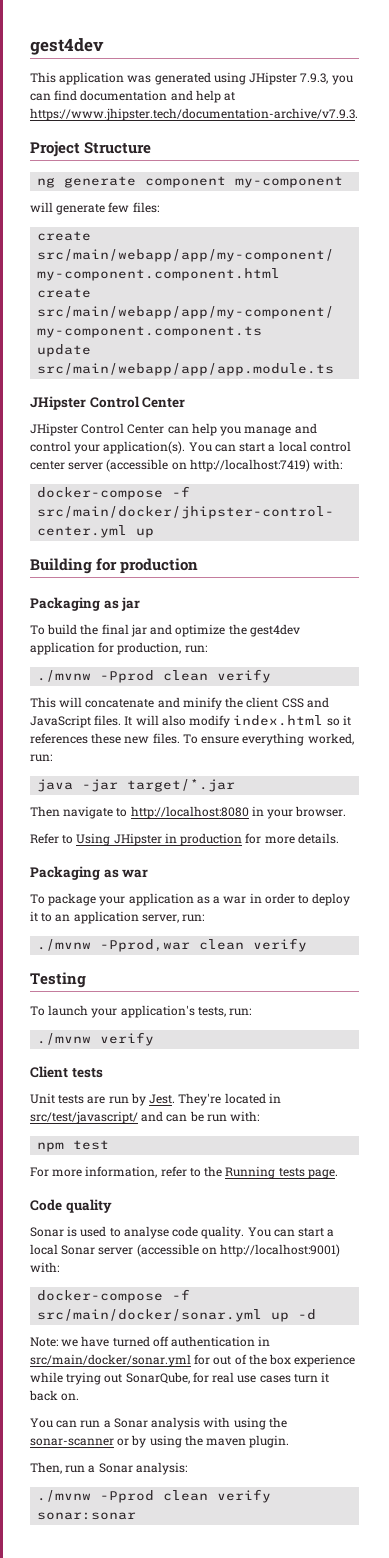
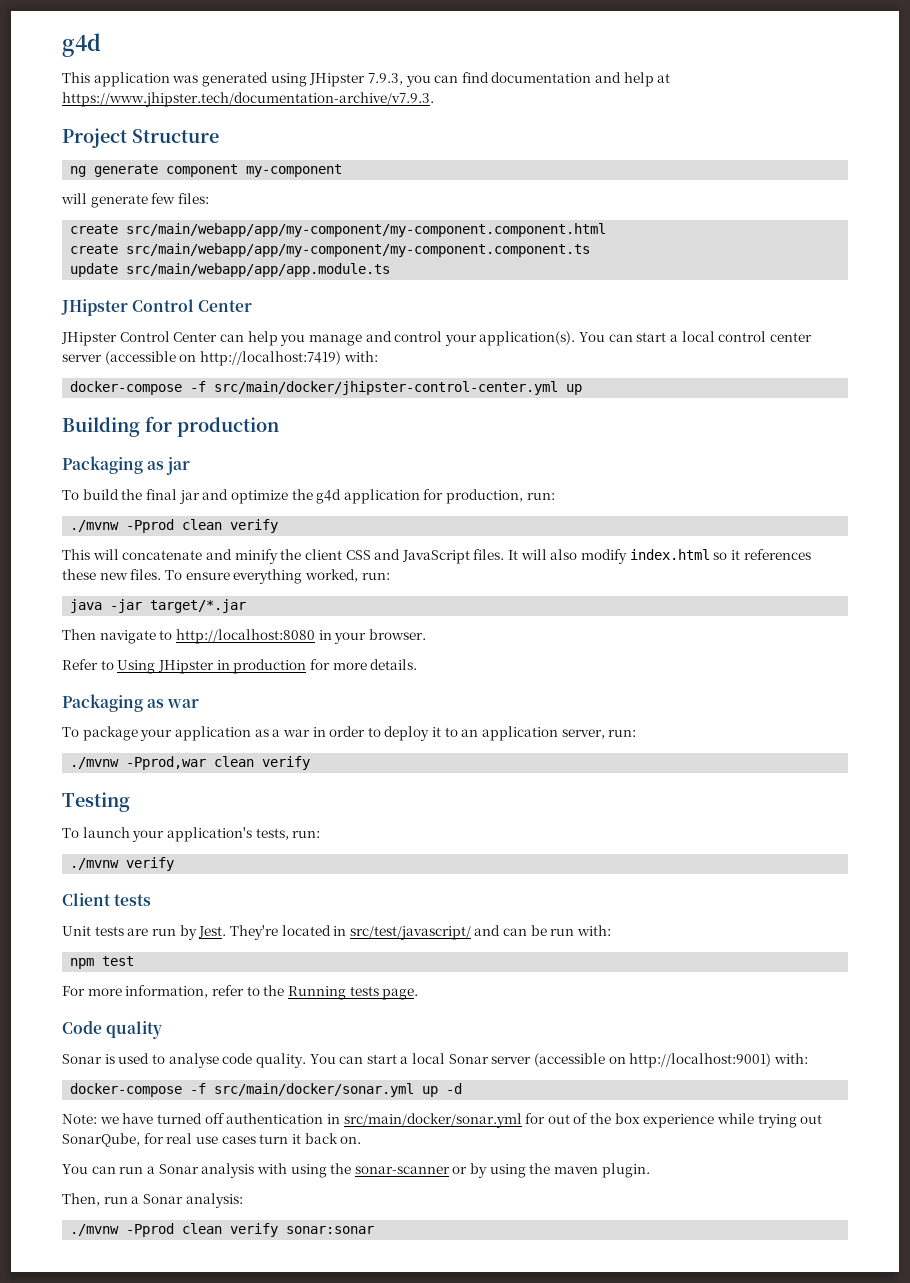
[30,38,104,55] gest4dev -> [62,33,101,57] g4d
[249,624,300,637] gest4dev -> [316,489,342,504] g4d

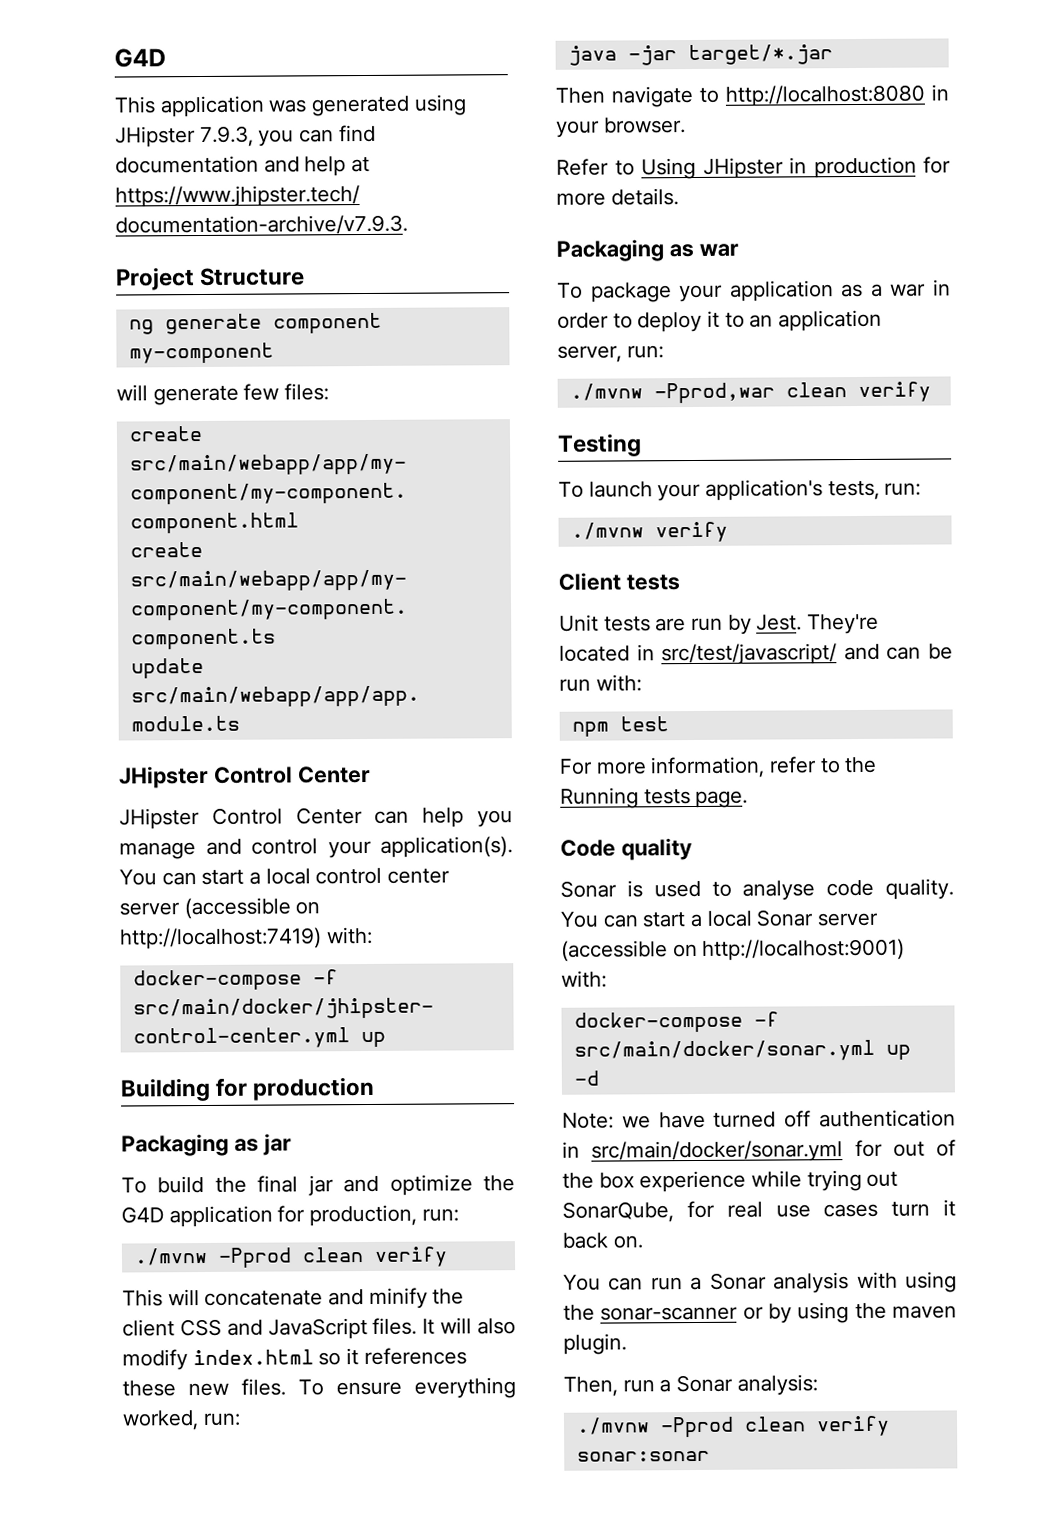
[62,33,101,57] g4d -> [114,48,166,68] G4D
[316,489,342,504] g4d -> [121,1206,164,1224] G4D

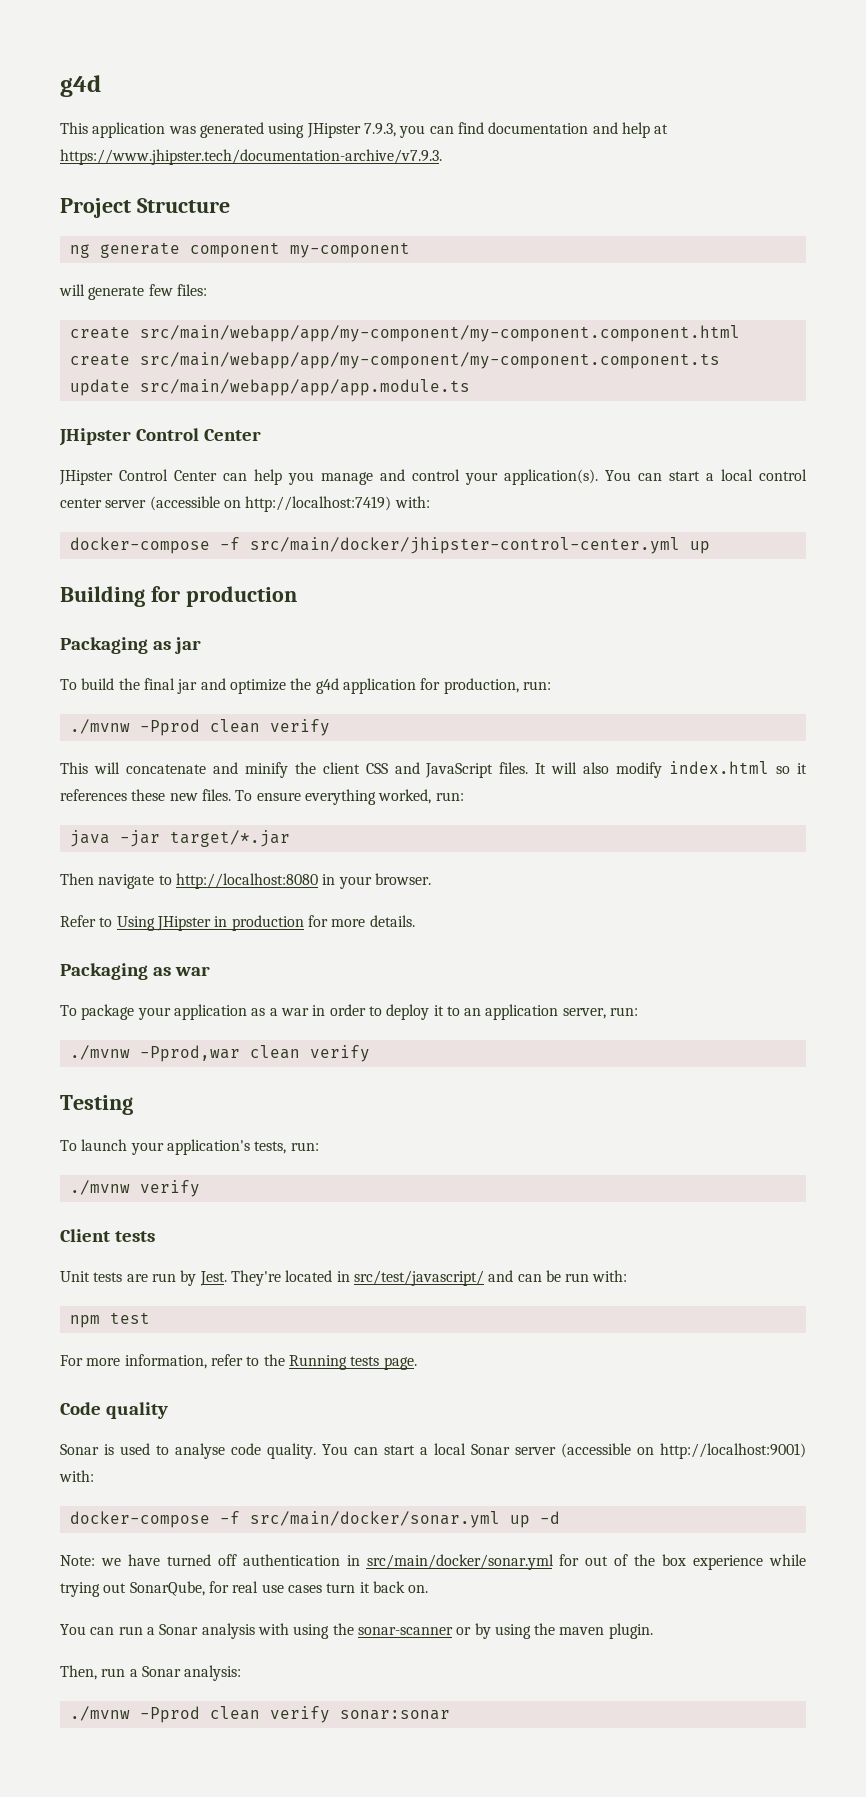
[114,48,166,68] G4D -> [60,75,101,97] g4d
[121,1206,164,1224] G4D -> [315,678,339,694] g4d

